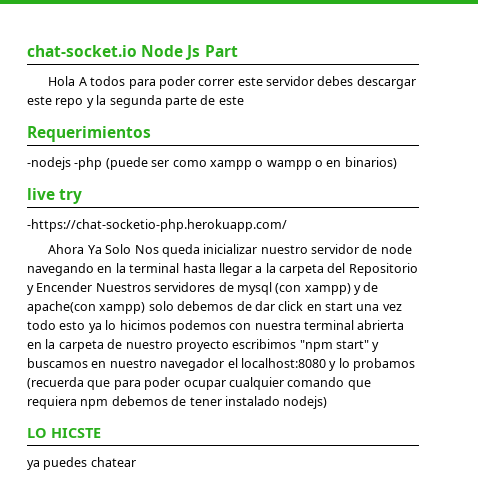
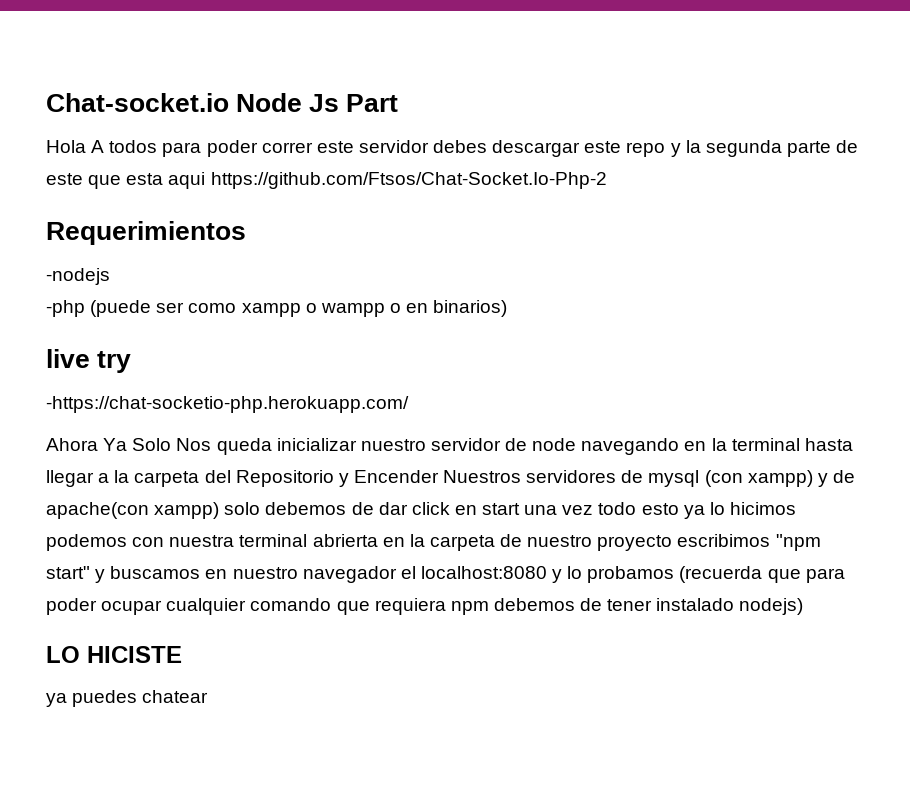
[27,45,137,57] chat-socket.io -> [46,93,229,112] Chat-socket.io
(244, 100) none -> [88,172,607,189] que esta aqui https://github.com/Ftsos/Chat-Socket.Io-Php-2
(71, 163) none -> (110, 276) //
[51,428,101,438] HICSTE -> [87,646,182,663] HICISTE

